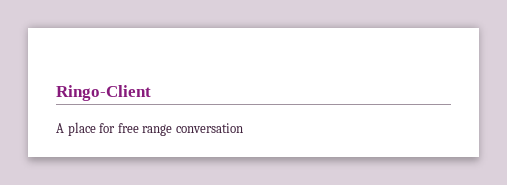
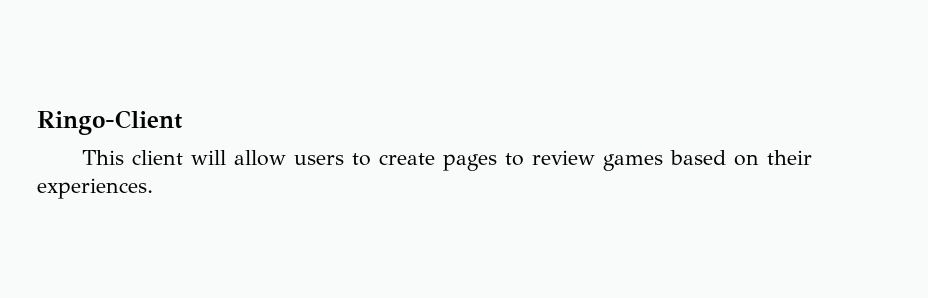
[56,122,243,136] A place for free range conversation -> [82,150,813,171] [37,178,153,199] This client will allow users to create pages to review games based on their experiences.

